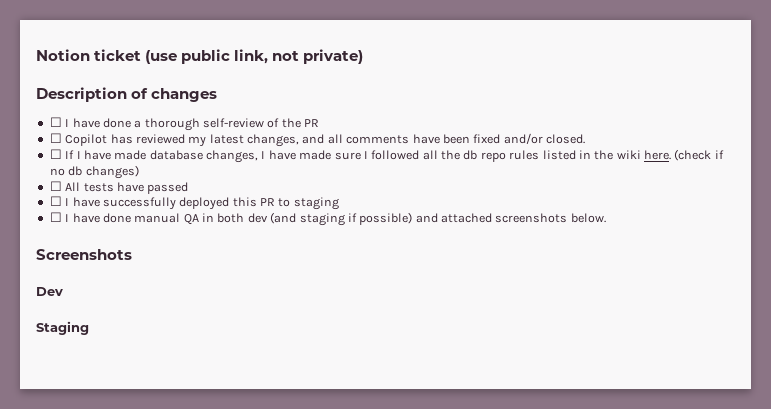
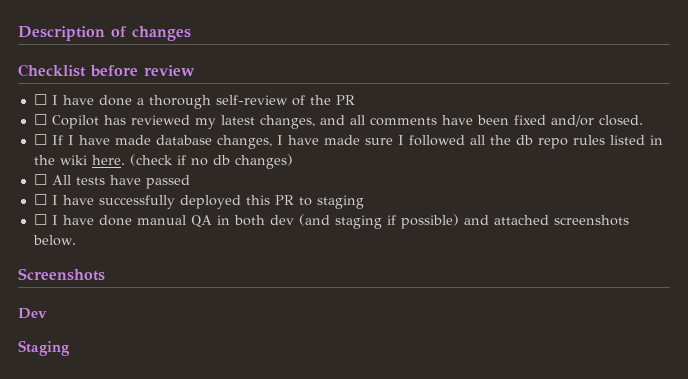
[36,49,364,64] Notion ticket (use public link, not private) // -> (18, 33) none
(218, 95) none -> [18,64,195,77] // Checklist before review

